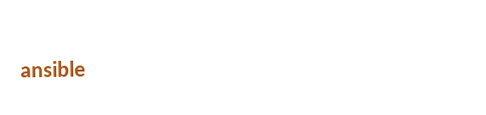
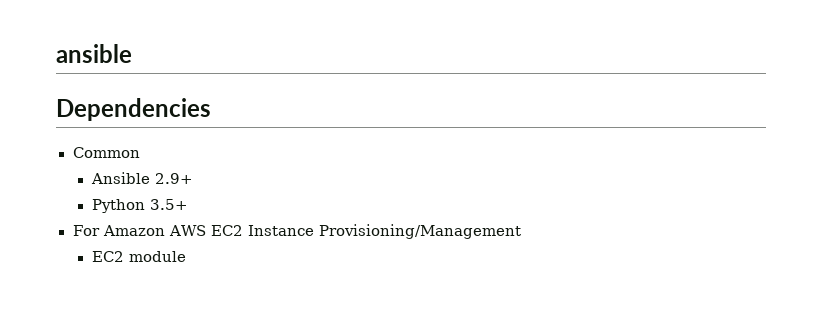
(86, 69) none -> [56,98,211,121] [72,147,140,158] [90,172,193,184] [91,199,188,213] [72,224,521,239] [91,251,186,262] // Dependencies // Common // Ansible 2.9+ // Python 3.5+ // For Amazon AWS EC2 Instance Provisioning/Management // EC2 module

